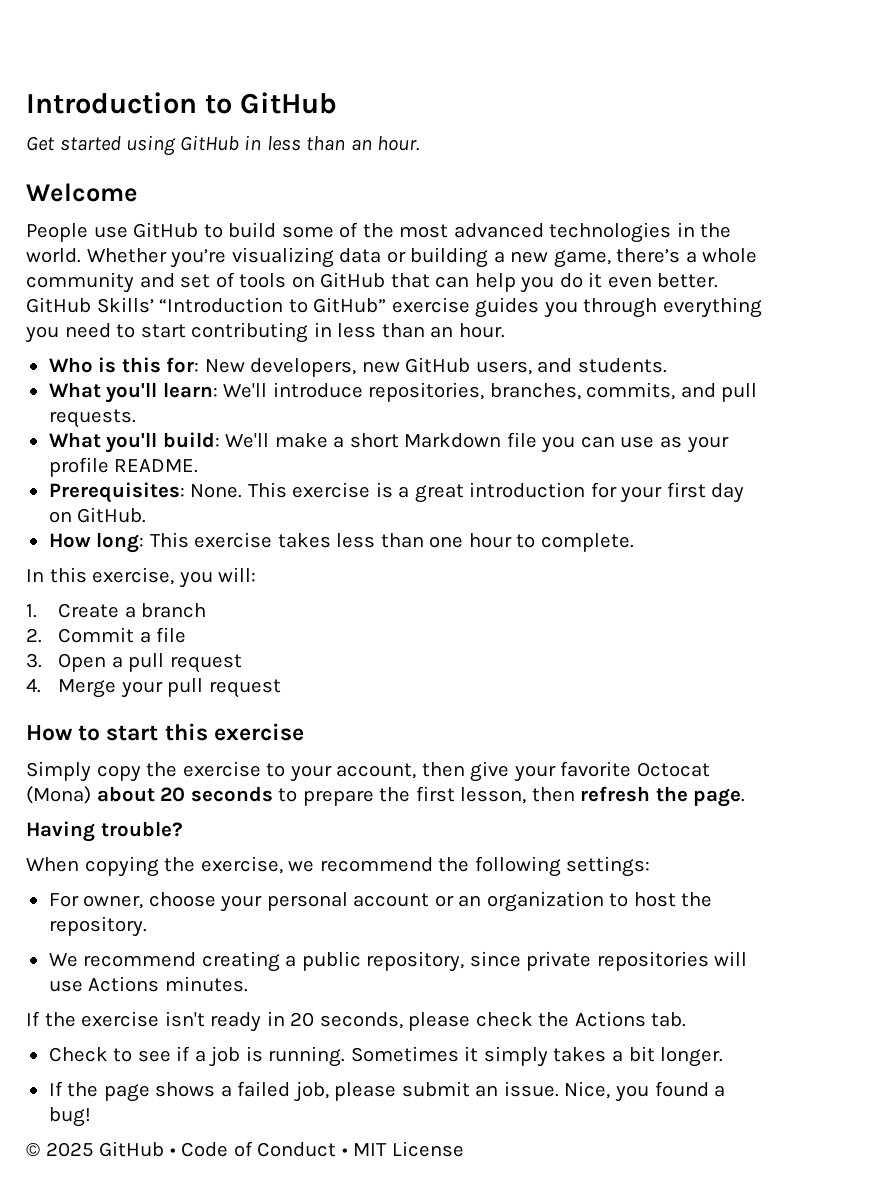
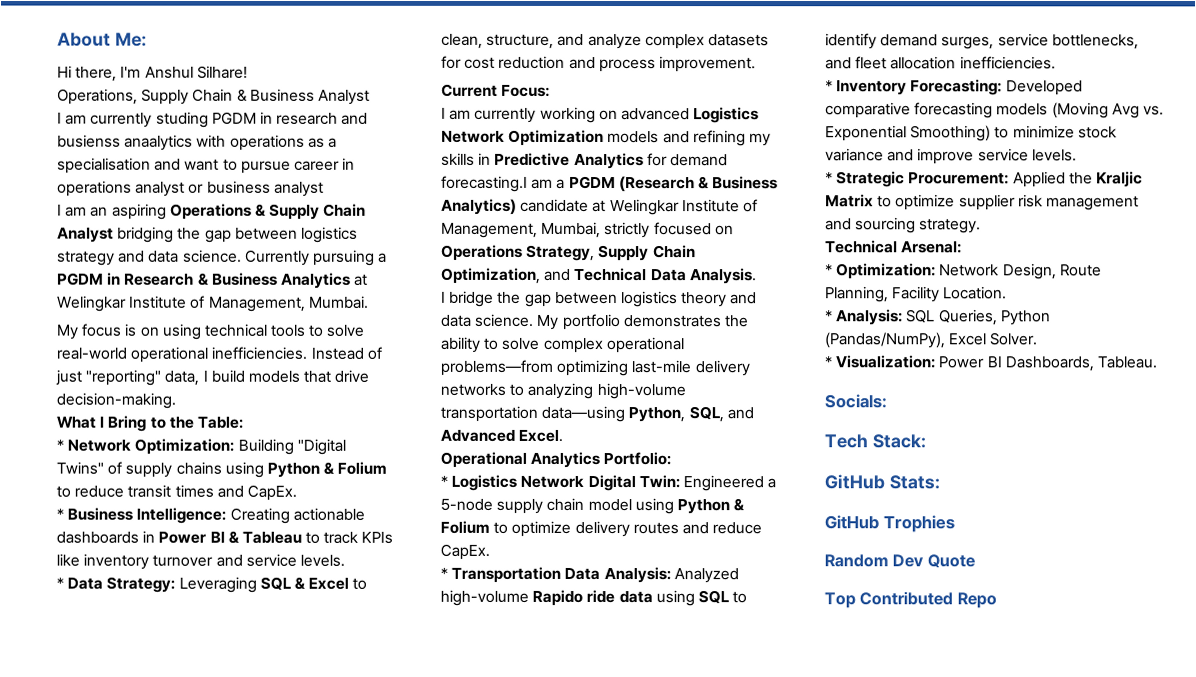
[26,92,337,114] [26,135,420,156] [26,183,138,202] [26,222,732,243] [26,247,758,268] [26,272,719,293] [26,297,762,318] [25,322,505,343] [48,357,667,377] [48,382,758,403] [48,409,136,428] [48,432,729,453] [48,457,199,477] [48,482,745,503] [48,507,147,523] [48,532,634,553] [26,567,257,588] [26,603,207,618] [26,627,187,643] [26,653,242,673] [26,678,281,698] [26,723,304,741] [26,761,710,782] [26,786,746,807] [26,821,183,842] [26,856,651,877] [48,891,713,912] [48,916,147,937] [48,951,748,972] [48,976,248,992] [26,1011,687,1032] [48,1046,724,1067] [48,1081,726,1102] [48,1107,91,1127] [26,1141,464,1157] Introduction to GitHub // Get started using GitHub in less than an hour. // Welcome // People use GitHub to build some of the most advanced technologies in the world. Whether you’re visualizing data or building a new game, there’s a whole community and set of tools on GitHub that can help you do it even better. GitHub Skills’ “Introduction to GitHub” exercise guides you through everything you need to start contributing in less than an hour. // Who is this for: New developers, new GitHub users, and students. // What you'll learn: We'll introduce repositories, branches, commits, and pull requests. // What you'll build: We'll make a short Markdown file you can use as your profile README. // Prerequisites: None. This exercise is a great introduction for your first day on GitHub. // How long: This exercise takes less than one hour to complete. // In this exercise, you will: // 1. Create a branch // 2. Commit a file // 3. Open a pull request // 4. Merge your pull request // How to start this exercise // Simply copy the exercise to your account, then give your favorite Octocat (Mona) about 20 seconds to prepare the first lesson, then refresh the page. // Having trouble? // When copying the exercise, we recommend the following settings: // For owner, choose your personal account or an organization to host the repository. // We recommend creating a public repository, since private repositories will use Actions minutes. // If the exercise isn't ready in 20 seconds, please check the Actions tab. // Check to see if a job is running. Sometimes it simply takes a bit longer. // If the page shows a failed job, please submit an issue. Nice, you found a bug! // © 2025 GitHub • Code of Conduct • MIT License -> [57,32,147,47] [57,65,248,82] [57,88,370,105] [57,111,369,128] [57,134,337,151] [57,157,356,174] [57,180,324,197] [57,203,367,220] [57,226,358,243] [57,249,388,266] [57,272,369,289] [57,295,369,312] [56,323,366,340] [56,346,382,363] [55,369,370,386] [56,392,176,409] [56,415,243,432] [56,438,346,455] [56,461,388,478] [56,484,297,501] [56,507,365,524] [56,530,394,544] [56,553,345,570] [56,576,368,593] [441,33,769,50] [441,55,756,73] [441,83,551,97] [441,106,760,124] [441,129,771,147] [441,152,728,170] [441,175,779,193] [441,198,758,216] [441,221,734,239] [441,244,696,262] [441,267,757,285] [441,290,758,308] [441,313,749,331] [440,336,685,354] [440,359,750,377] [440,382,686,400] [440,405,754,423] [440,429,564,442] [440,451,672,469] [440,474,777,492] [440,497,746,515] [440,520,763,538] [440,543,490,560] [440,566,739,584] [440,589,748,607] [825,33,1139,50] [825,56,1056,70] [825,79,1083,96] [825,102,1164,119] [825,125,1117,142] [825,148,1077,165] [825,171,1143,188] [825,194,1139,211] [825,217,982,234] [825,240,963,254] [825,263,1102,280] [825,286,1008,303] [825,309,1051,326] [824,332,1039,349] [824,355,1157,372] [824,394,887,409] [824,434,926,449] [824,474,940,490] [824,515,955,533] [824,554,975,568] [824,591,997,609] About Me: // Hi there, I'm Anshul Silhare! // Operations, Supply Chain & Business Analyst // I am currently studing PGDM in research and busienss anaalytics with operations as a specialisation and want to pursue career in operations analyst or business analyst // I am an aspiring Operations & Supply Chain Analyst bridging the gap between logistics strategy and data science. Currently pursuing a PGDM in Research & Business Analytics at Welingkar Institute of Management, Mumbai. // My focus is on using technical tools to solve real-world operational inefficiencies. Instead of just "reporting" data, I build models that drive decision-making. // What I Bring to the Table: // * Network Optimization: Building "Digital Twins" of supply chains using Python & Folium to reduce transit times and CapEx. // * Business Intelligence: Creating actionable dashboards in Power BI & Tableau to track KPIs like inventory turnover and service levels. // * Data Strategy: Leveraging SQL & Excel to clean, structure, and analyze complex datasets for cost reduction and process improvement. // Current Focus: // I am currently working on advanced Logistics Network Optimization models and refining my skills in Predictive Analytics for demand forecasting.I am a PGDM (Research & Business Analytics) candidate at Welingkar Institute of Management, Mumbai, strictly focused on Operations Strategy, Supply Chain Optimization, and Technical Data Analysis. // I bridge the gap between logistics theory and data science. My portfolio demonstrates the ability to solve complex operational problems—from optimizing last-mile delivery networks to analyzing high-volume transportation data—using Python, SQL, and Advanced Excel. // Operational Analytics Portfolio: // * Logistics Network Digital Twin: Engineered a 5-node supply chain model using Python & Folium to optimize delivery routes and reduce CapEx. // * Transportation Data Analysis: Analyzed high-volume Rapido ride data using SQL to identify demand surges, service bottlenecks, and fleet allocation inefficiencies. // * Inventory Forecasting: Developed comparative forecasting models (Moving Avg vs. Exponential Smoothing) to minimize stock variance and improve service levels. // * Strategic Procurement: Applied the Kraljic Matrix to optimize supplier risk management and sourcing strategy. // Technical Arsenal: // * Optimization: Network Design, Route Planning, Facility Location. // * Analysis: SQL Queries, Python (Pandas/NumPy), Excel Solver. // * Visualization: Power BI Dashboards, Tableau. // Socials: // Tech Stack: // GitHub Stats: // GitHub Trophies // Random Dev Quote // Top Contributed Repo

